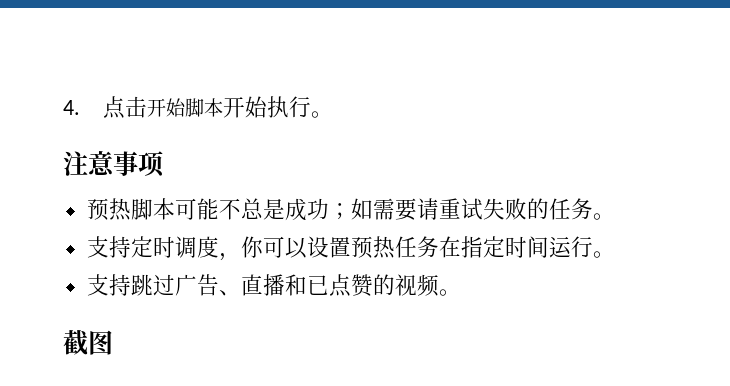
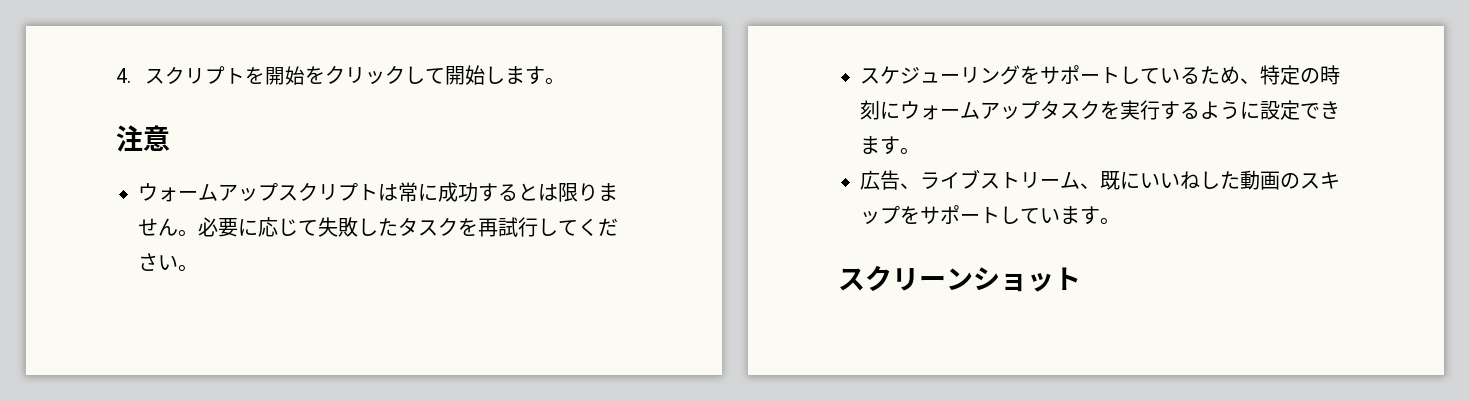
[103,96,334,119] [63,151,165,177] [86,198,615,221] [86,236,615,261] [86,274,461,297] [63,329,113,356] 点击开始脚本开始执行。 // 注意事项 // 预热脚本可能不总是成功；如需要请重试失败的任务。 // 支持定时调度，你可以设置预热任务在指定时间运行。 // 支持跳过广告、直播和已点赞的视频。 // 截图 -> [144,65,565,85] [116,125,170,152] [138,182,618,202] [138,217,618,237] [138,253,198,272] [860,65,1340,85] [860,100,1340,120] [860,136,920,155] [860,169,1340,190] [860,205,1120,225] [838,265,1081,292] スクリプトを開始をクリックして開始します。 // 注意 // ウォームアップスクリプトは常に成功するとは限りません。必要に応じて失敗したタスクを再試行してください。 // スケジューリングをサポートしているため、特定の時刻にウォームアップタスクを実行するように設定できます。 // 広告、ライブストリーム、既にいいねした動画のスキップをサポートしています。 // スクリーンショット

